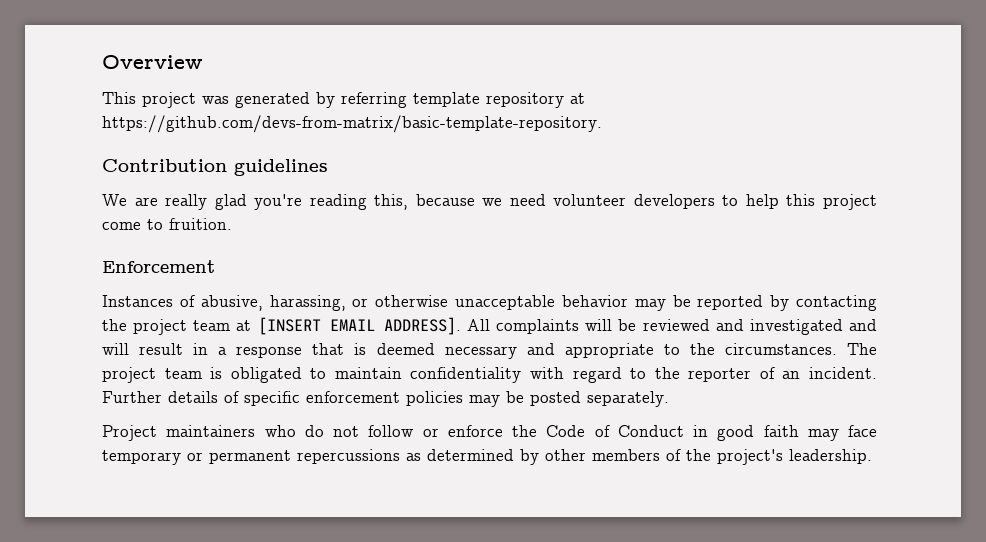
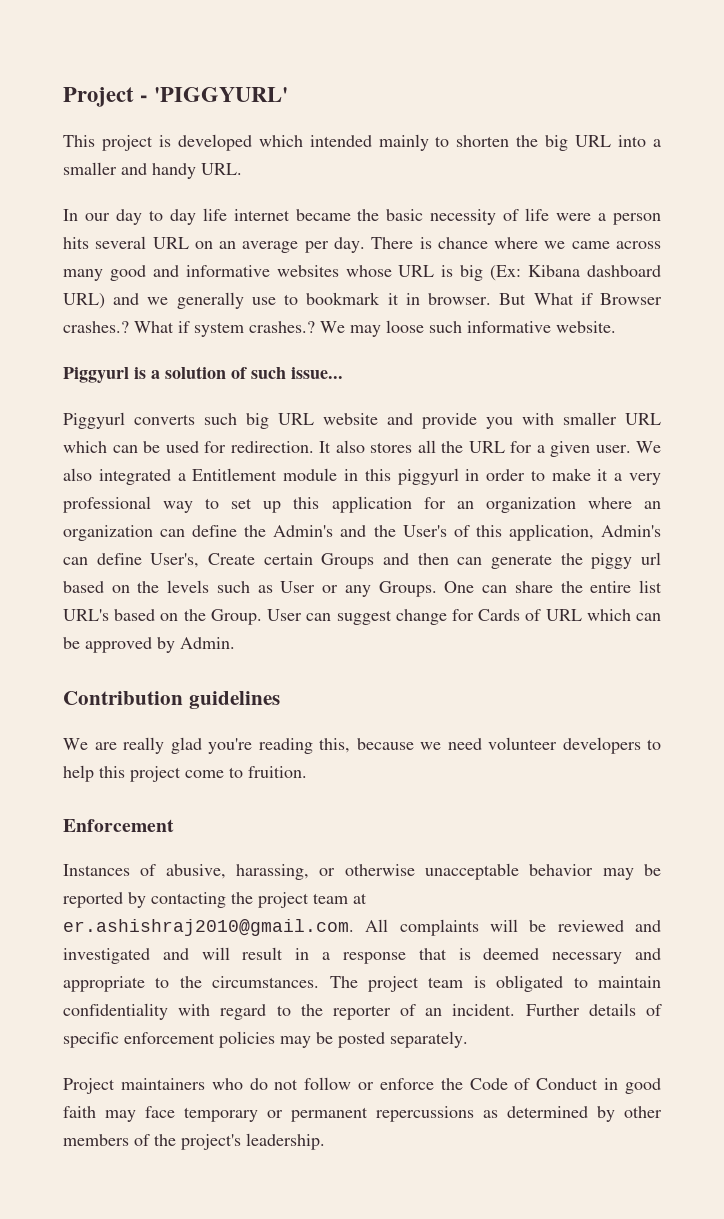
[102,55,203,69] Overview -> [63,87,289,107] Project - 'PIGGYURL'
[202,92,585,108] [102,115,602,133] was generated by referring template repository at https://github.com/devs-from-matrix/basic-template-repository. -> [158,134,661,151] [63,162,242,179] [63,208,661,225] [63,236,661,253] [63,265,662,281] [63,292,662,309] [63,320,616,337] [63,366,343,383] [63,412,661,429] [63,440,661,457] [63,468,662,485] [63,496,661,513] [63,524,661,541] [63,552,661,569] [63,580,662,597] [63,609,661,625] [63,637,235,653] is developed which intended mainly to shorten the big URL into a smaller and handy URL. // In our day to day life internet became the basic necessity of life were a person hits several URL on an average per day. There is chance where we came across many good and informative websites whose URL is big (Ex: Kibana dashboard URL) and we generally use to bookmark it in browser. But What if Browser crashes.? What if system crashes.? We may loose such informative website. // Piggyurl is a solution of such issue... // Piggyurl converts such big URL website and provide you with smaller URL which can be used for redirection. It also stores all the URL for a given user. We also integrated a Entitlement module in this piggyurl in order to make it a very professional way to set up this application for an organization where an organization can define the Admin's and the User's of this application, Admin's can define User's, Create certain Groups and then can generate the piggy url based on the levels such as User or any Groups. One can share the entire list URL's based on the Group. User can suggest change for Cards of URL which can be approved by Admin.
[257,317,461,335] [INSERT EMAIL ADDRESS]. -> [63,919,354,936] er.ashishraj2010@gmail.com.

